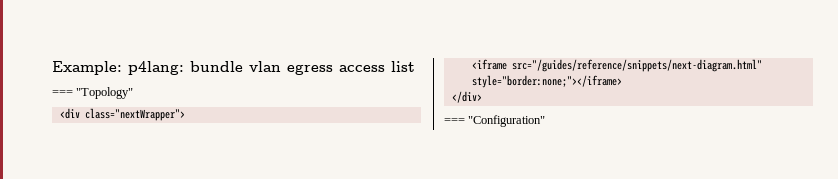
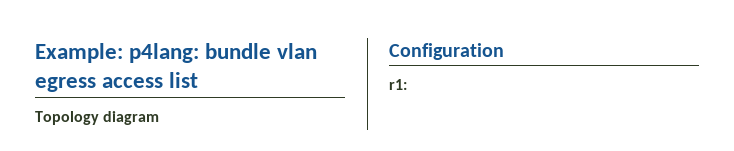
[52,87,134,99] [59,108,185,121] [471,59,762,72] [471,75,622,88] [451,91,482,103] [444,115,546,127] === "Topology" // <div class="nextWrapper"> // <iframe src="/guides/reference/snippets/next-diagram.html" style="border:none;"></iframe> // </div> // === "Configuration" -> [35,111,160,125] [389,43,504,60] [389,79,407,90] Topology diagram // Configuration // r1:

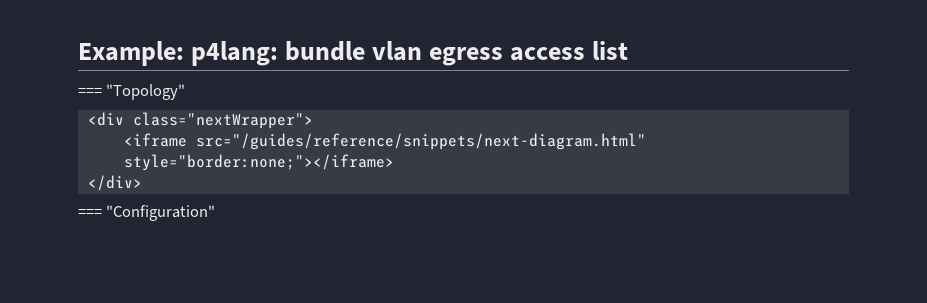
[35,111,160,125] [389,43,504,60] [389,79,407,90] Topology diagram // Configuration // r1: -> [78,84,186,100] [87,112,313,129] [123,133,646,150] [123,154,394,171] [87,175,142,191] [78,205,216,221] === "Topology" // <div class="nextWrapper"> // <iframe src="/guides/reference/snippets/next-diagram.html" style="border:none;"></iframe> // </div> // === "Configuration"

